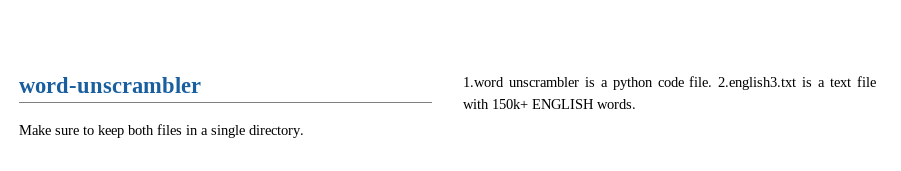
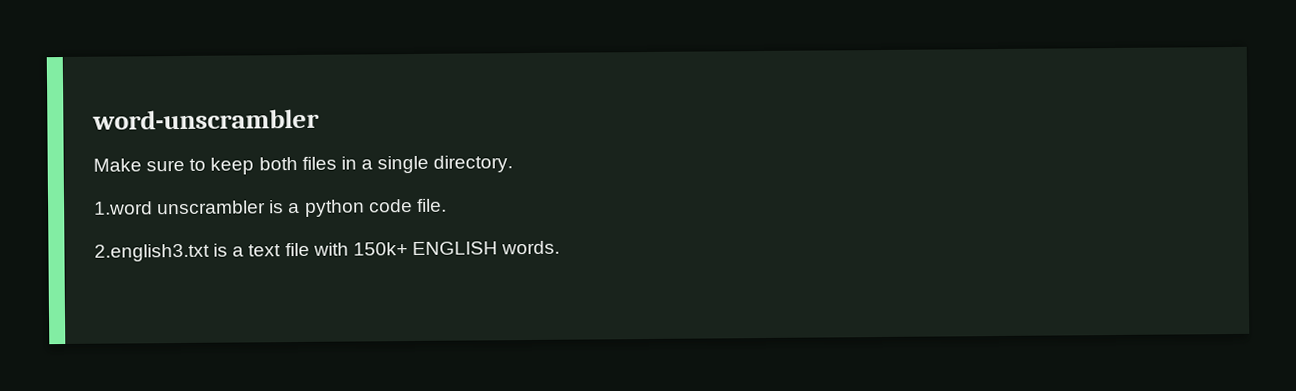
(713, 81) none -> (447, 205) //

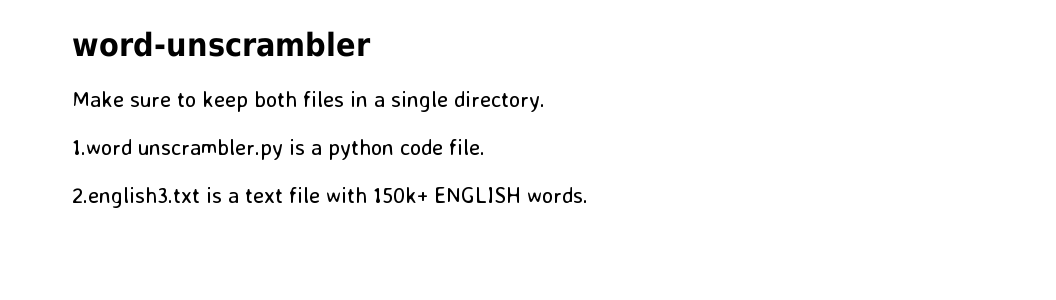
[157,200,267,215] unscrambler -> [138,139,283,160] unscrambler.py

